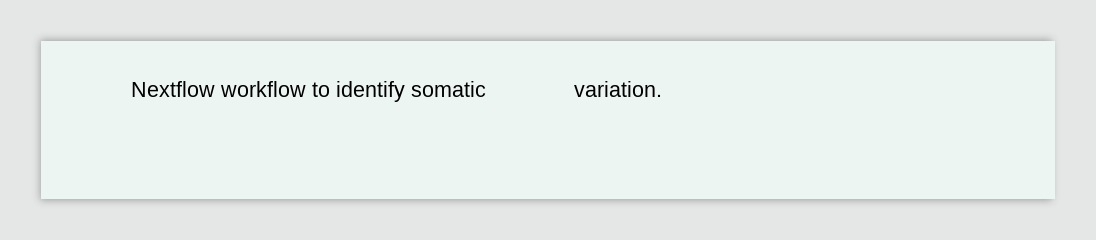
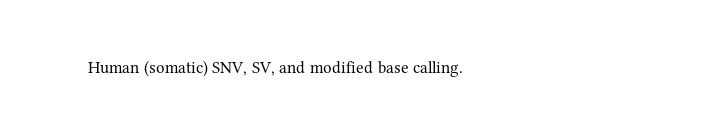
[131,81,662,102] Nextflow workflow to identify somatic variation. -> [88,60,464,77] Human (somatic) SNV, SV, and modified base calling.

